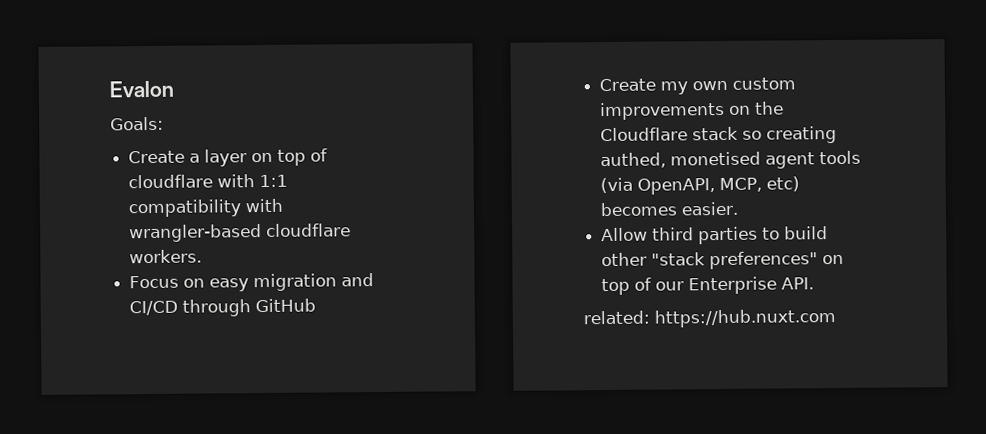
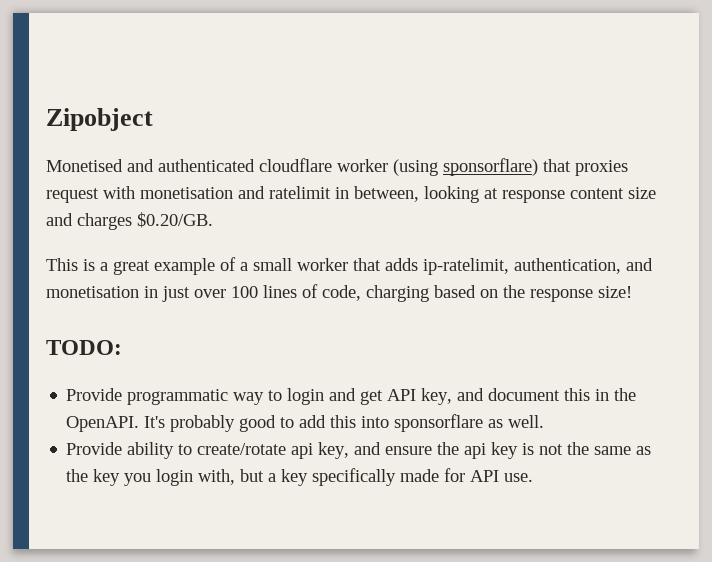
[109,80,174,98] [110,116,164,131] [128,148,329,167] [128,174,289,189] [128,198,284,218] [129,223,352,243] [129,249,203,264] [129,273,375,292] [129,298,317,317] [599,77,797,95] [600,101,785,121] [600,125,838,144] [600,150,862,169] [600,176,801,195] [600,201,739,217] [601,226,829,245] [601,251,845,270] [601,276,815,296] [583,309,836,328] Evalon // Goals: // Create a layer on top of cloudflare with 1:1 compatibility with wrangler-based cloudflare workers. // Focus on easy migration and CI/CD through GitHub // Create my own custom improvements on the Cloudflare stack so creating authed, monetised agent tools (via OpenAPI, MCP, etc) becomes easier. // Allow third parties to build other "stack preferences" on top of our Enterprise API. // related: https://hub.nuxt.com -> [46,108,153,131] [46,158,628,176] [46,186,656,203] [46,212,213,230] [46,257,653,275] [46,284,632,302] [46,340,122,355] [66,388,637,405] [66,414,545,432] [66,442,652,459] [66,468,534,486] Zipobject // Monetised and authenticated cloudflare worker (using sponsorflare) that proxies request with monetisation and ratelimit in between, looking at response content size and charges $0.20/GB. // This is a great example of a small worker that adds ip-ratelimit, authentication, and monetisation in just over 100 lines of code, charging based on the response size! // TODO: // Provide programmatic way to login and get API key, and document this in the OpenAPI. It's probably good to add this into sponsorflare as well. // Provide ability to create/rotate api key, and ensure the api key is not the same as the key you login with, but a key specifically made for API use.

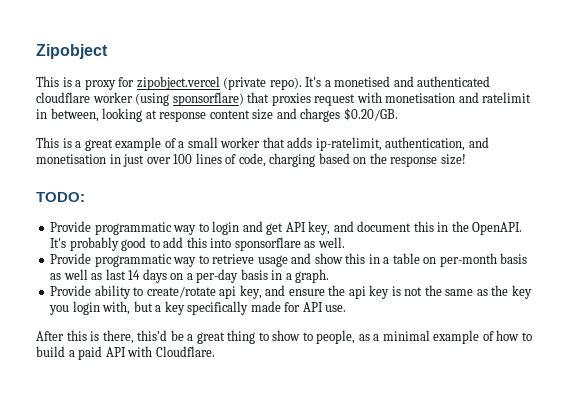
[46,159,123,172] Monetised -> [36,76,391,90] This is a proxy for zipobject.vercel (private repo). It's a monetised
(545, 421) none -> [50,253,528,267] [50,269,330,283] // Provide programmatic way to retrieve usage and show this in a table on per-month basis as well as last 14 days on a per-day basis in a graph.
(534, 477) none -> [36,330,532,344] [36,346,215,360] // After this is there, this'd be a great thing to show to people, as a minimal example of how to build a paid API with Cloudflare.

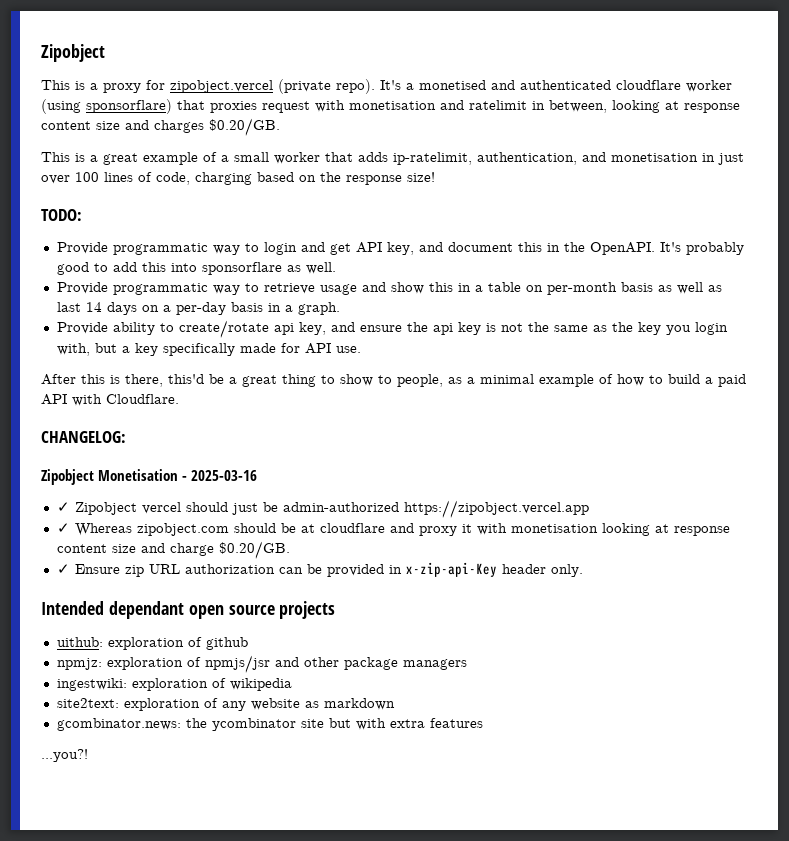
(215, 351) none -> [41,431,126,443] [41,469,258,485] [56,500,589,518] [56,523,730,536] [56,541,290,559] [56,562,583,577] [41,601,336,619] [56,637,248,650] [56,655,467,673] [56,678,292,691] [56,698,395,711] [56,718,483,731] [41,749,88,762] // CHANGELOG: // Zipobject Monetisation - 2025-03-16 // ✓ Zipobject vercel should just be admin-authorized https://zipobject.vercel.app // ✓ Whereas zipobject.com should be at cloudflare and proxy it with monetisation looking at response content size and charge $0.20/GB. // ✓ Ensure zip URL authorization can be provided in x-zip-api-Key header only. // Intended dependant open source projects // uithub: exploration of github // npmjz: exploration of npmjs/jsr and other package managers // ingestwiki: exploration of wikipedia // site2text: exploration of any website as markdown // gcombinator.news: the ycombinator site but with extra features // ...you?!

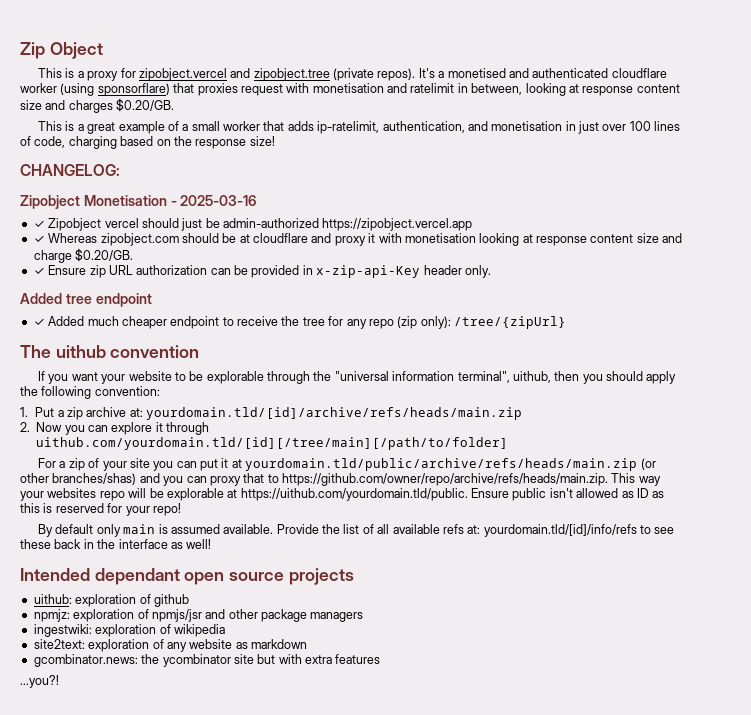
[41,44,105,62] Zipobject -> [20,42,103,59] Zip Object
[278,79,375,94] (private repo). -> [230,68,416,81] and zipobject.tree (private repos).
[41,209,82,221] [56,242,744,255] [56,262,336,275] [56,282,722,295] [56,302,340,315] [56,320,728,338] [56,343,361,356] [41,374,746,387] [41,394,179,406] // TODO: // Provide programmatic way to login and get API key, and document this in the OpenAPI. It's probably good to add this into sponsorflare as well. // Provide programmatic way to retrieve usage and show this in a table on per-month basis as well as last 14 days on a per-day basis in a graph. // Provide ability to create/rotate api key, and ensure the api key is not the same as the key you login with, but a key specifically made for API use. // After this is there, this'd be a great thing to show to people, as a minimal example of how to build a paid API with Cloudflare. -> (275, 141) none
(583, 570) none -> [20,293,152,307] [33,316,566,329] [20,345,200,358] [38,371,677,384] [20,386,160,399] [20,407,523,420] [20,422,210,435] [36,437,509,450] [38,458,656,471] [20,473,661,486] [20,488,665,501] [20,503,181,516] [38,524,675,537] [20,539,212,549] // Added tree endpoint // ✓ Added much cheaper endpoint to receive the tree for any repo (zip only): /tree/{zipUrl} // The uithub convention // If you want your website to be explorable through the "universal information terminal", uithub, then you should apply the following convention: // 1. Put a zip archive at: yourdomain.tld/[id]/archive/refs/heads/main.zip // 2. Now you can explore it through uithub.com/yourdomain.tld/[id][/tree/main][/path/to/folder] // For a zip of your site you can put it at yourdomain.tld/public/archive/refs/heads/main.zip (or other branches/shas) and you can proxy that to https://github.com/owner/repo/archive/refs/heads/main.zip. This way your websites repo will be explorable at https://uithub.com/yourdomain.tld/public. Ensure public isn't allowed as ID as this is reserved for your repo! // By default only main is assumed available. Provide the list of all available refs at: yourdomain.tld/[id]/info/refs to see these back in the interface as well!

